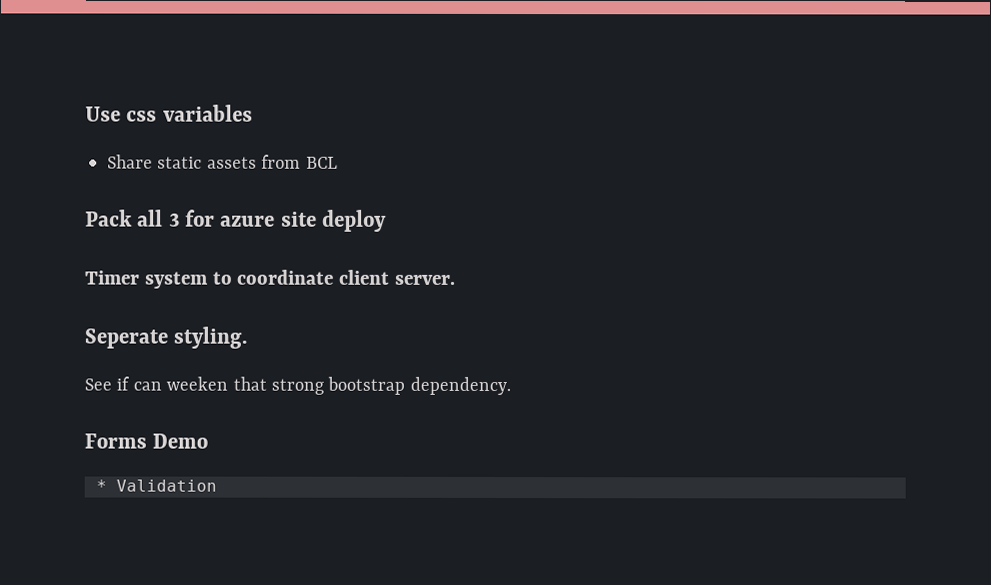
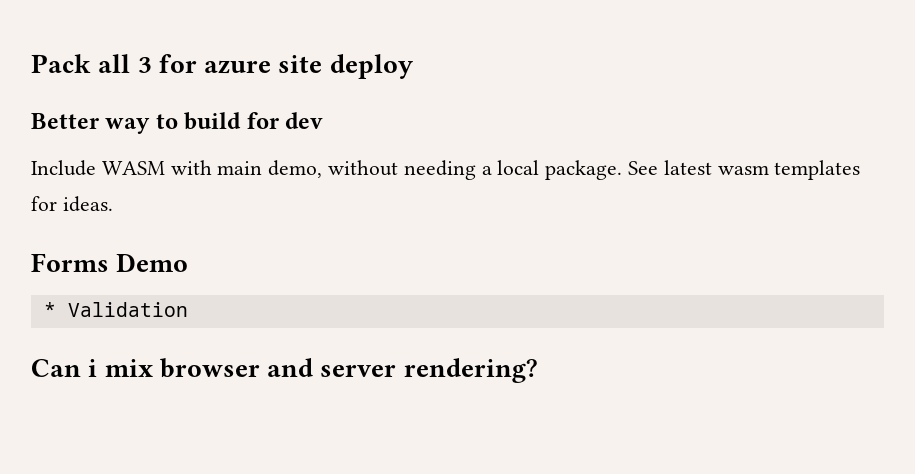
[85,104,253,122] [107,154,338,169] Use css variables // Share static assets from BCL // -> (31, 63) none
[85,269,457,289] [84,326,248,349] [84,376,511,396] [84,433,209,449] [96,479,217,492] Timer system to coordinate client server. // Seperate styling. // See if can weeken that strong bootstrap dependency. // Forms Demo // * Validation -> [31,112,324,134] [31,160,861,180] [31,196,113,212] [31,253,189,272] [43,302,188,317] [31,358,538,383] Better way to build for dev // Include WASM with main demo, without needing a local package. See latest wasm templates for ideas. // Forms Demo // * Validation // Can i mix browser and server rendering?

